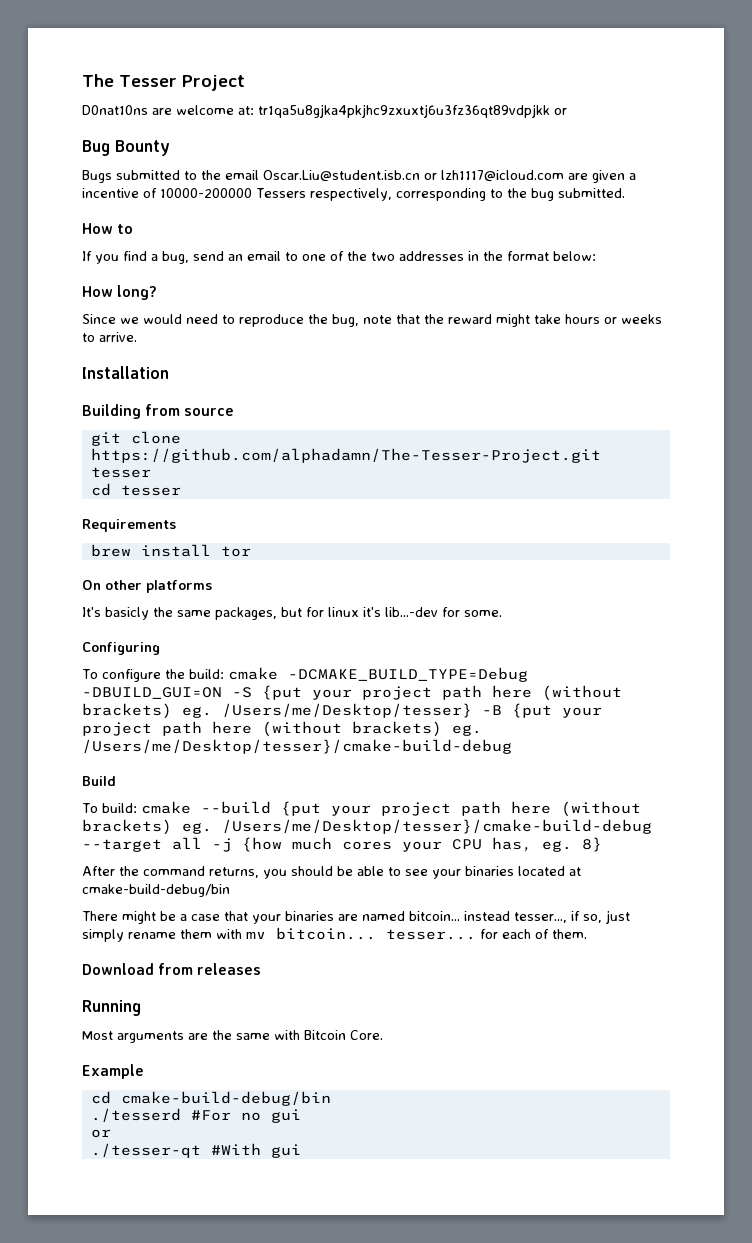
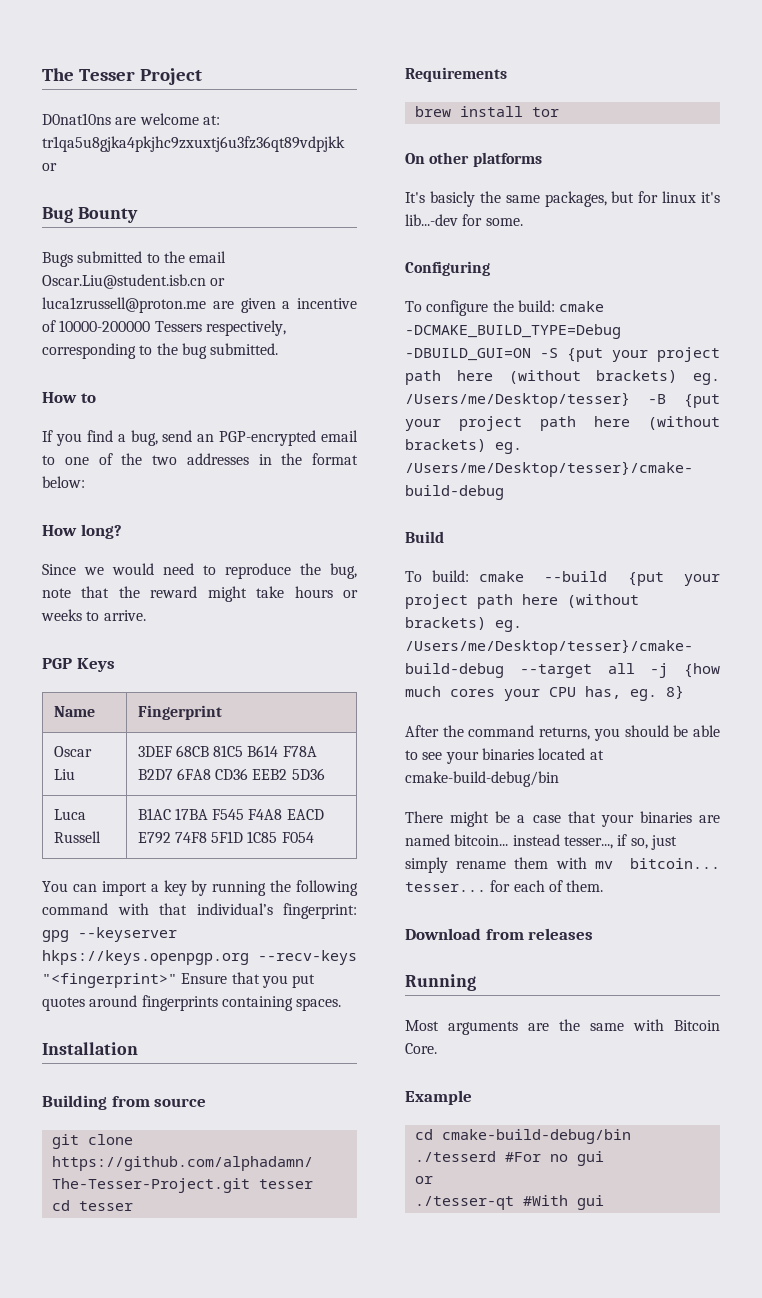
[441,170,564,182] lzh1117@icloud.com -> [42,297,206,313] luca1zrussell@proton.me
(243, 257) none -> [219,430,317,446] PGP-encrypted
(137, 337) none -> [42,658,115,672] [53,706,95,717] [137,705,222,720] [53,746,92,757] [53,769,75,780] [137,745,317,757] [137,768,325,780] [53,809,86,820] [53,831,101,843] [137,808,324,820] [137,831,314,844] [42,880,358,896] [42,903,357,919] [42,927,177,942] [42,950,357,965] [42,972,316,988] [42,995,342,1011] // PGP Keys // Name | Fingerprint // Oscar Liu | 3DEF 68CB 81C5 B614 F78A B2D7 6FA8 CD36 EEB2 5D36 // Luca Russell | B1AC 17BA F545 F4A8 EACD E792 74F8 5F1D 1C85 F054 // You can import a key by running the following command with that individual’s fingerprint: gpg --keyserver hkps://keys.openpgp.org --recv-keys "<fingerprint>" Ensure that you put quotes around fingerprints containing spaces.

